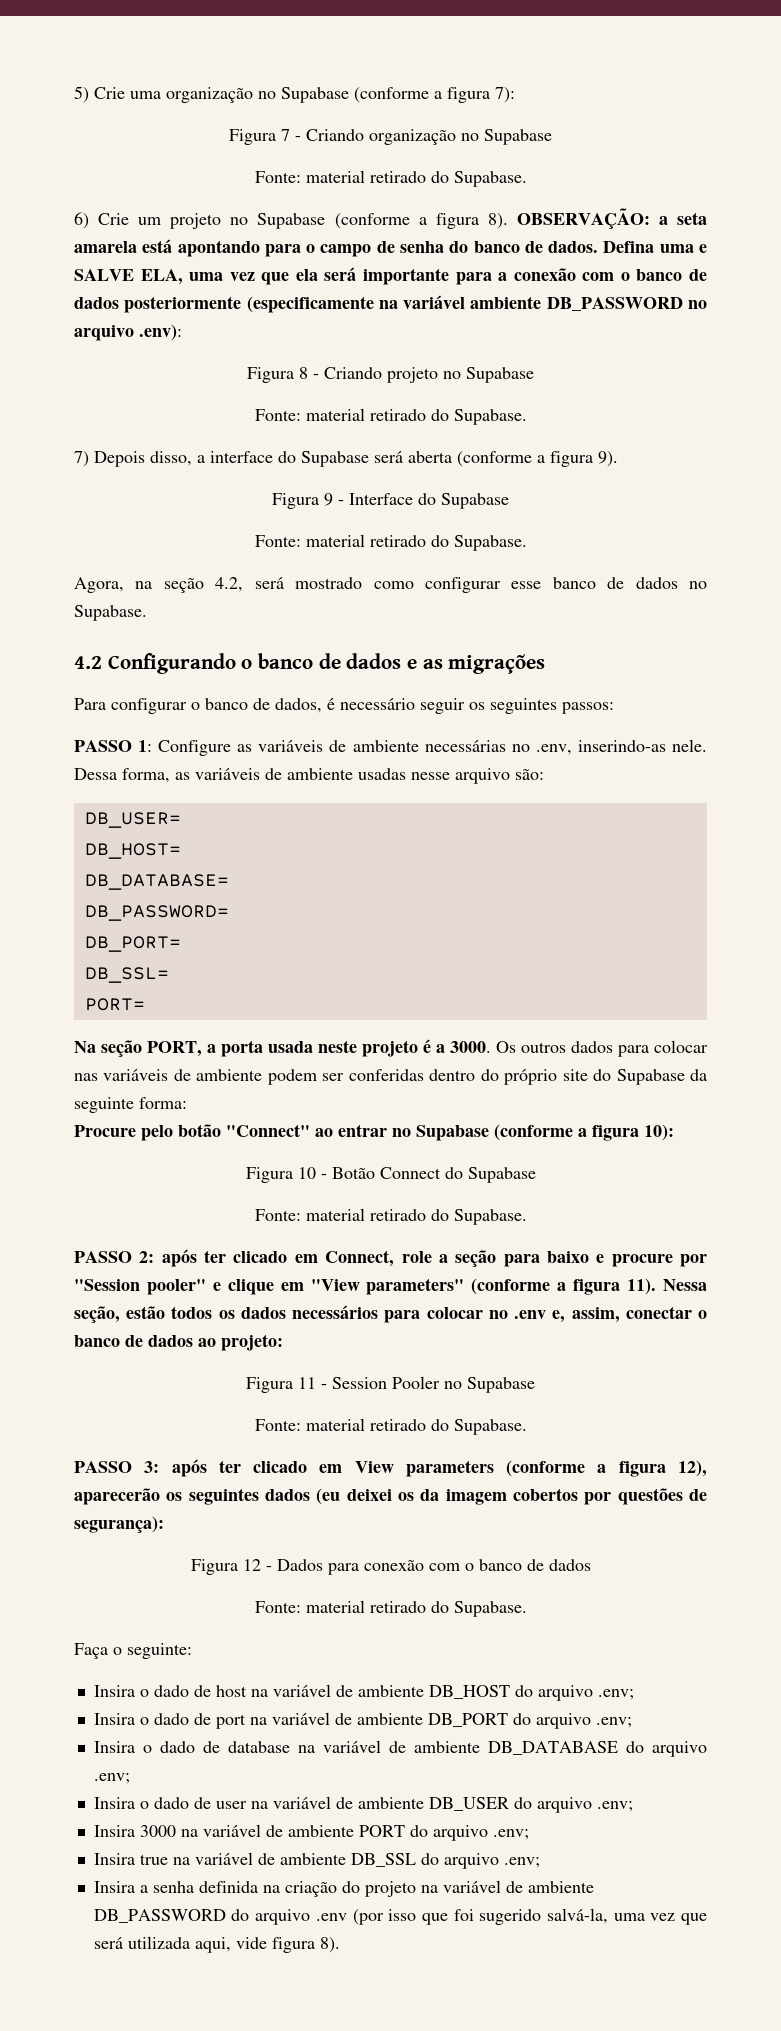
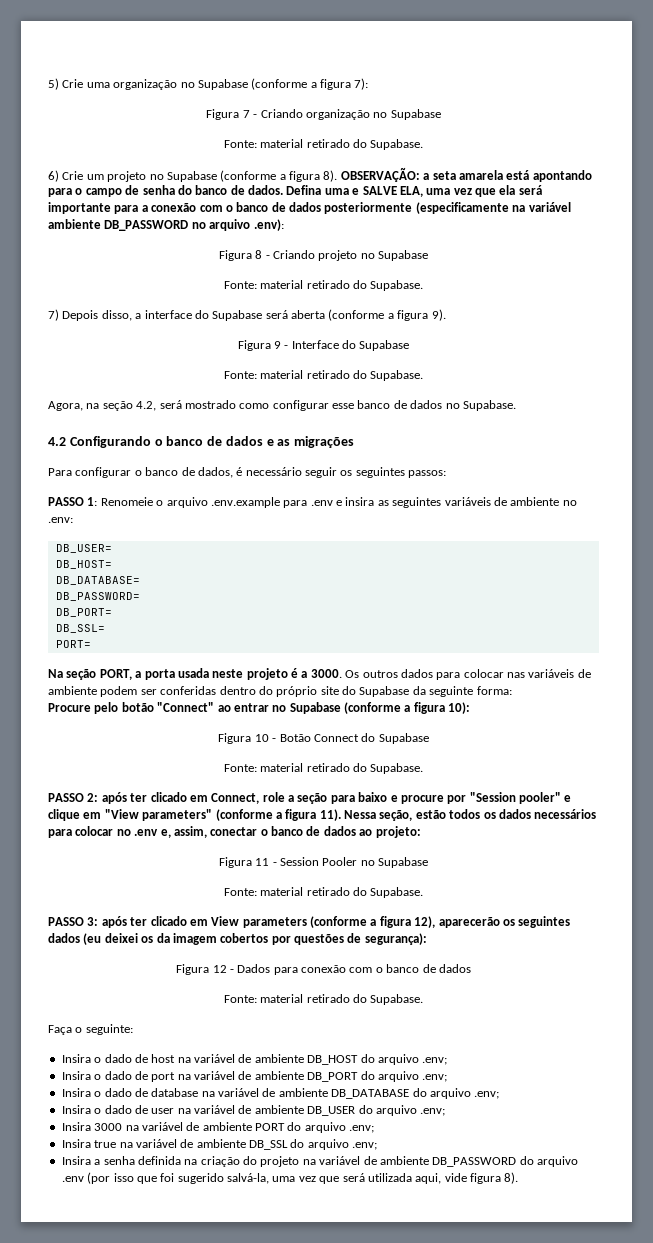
[158,739,707,756] [74,768,544,784] Configure as variáveis de ambiente necessárias no .env, inserindo-as nele. Dessa forma, as variáveis de ambiente usadas nesse arquivo são: -> [100,497,577,508] [48,517,73,523] Renomeie o arquivo .env.example para .env e insira as seguintes variáveis de ambiente no .env:

